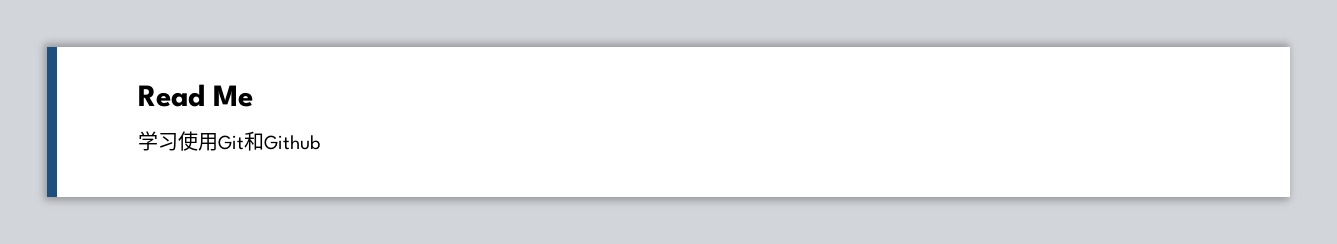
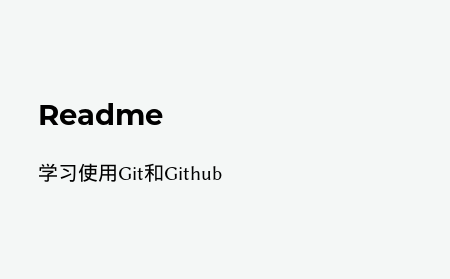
[138,84,254,107] Read Me -> [38,103,163,125] Readme

